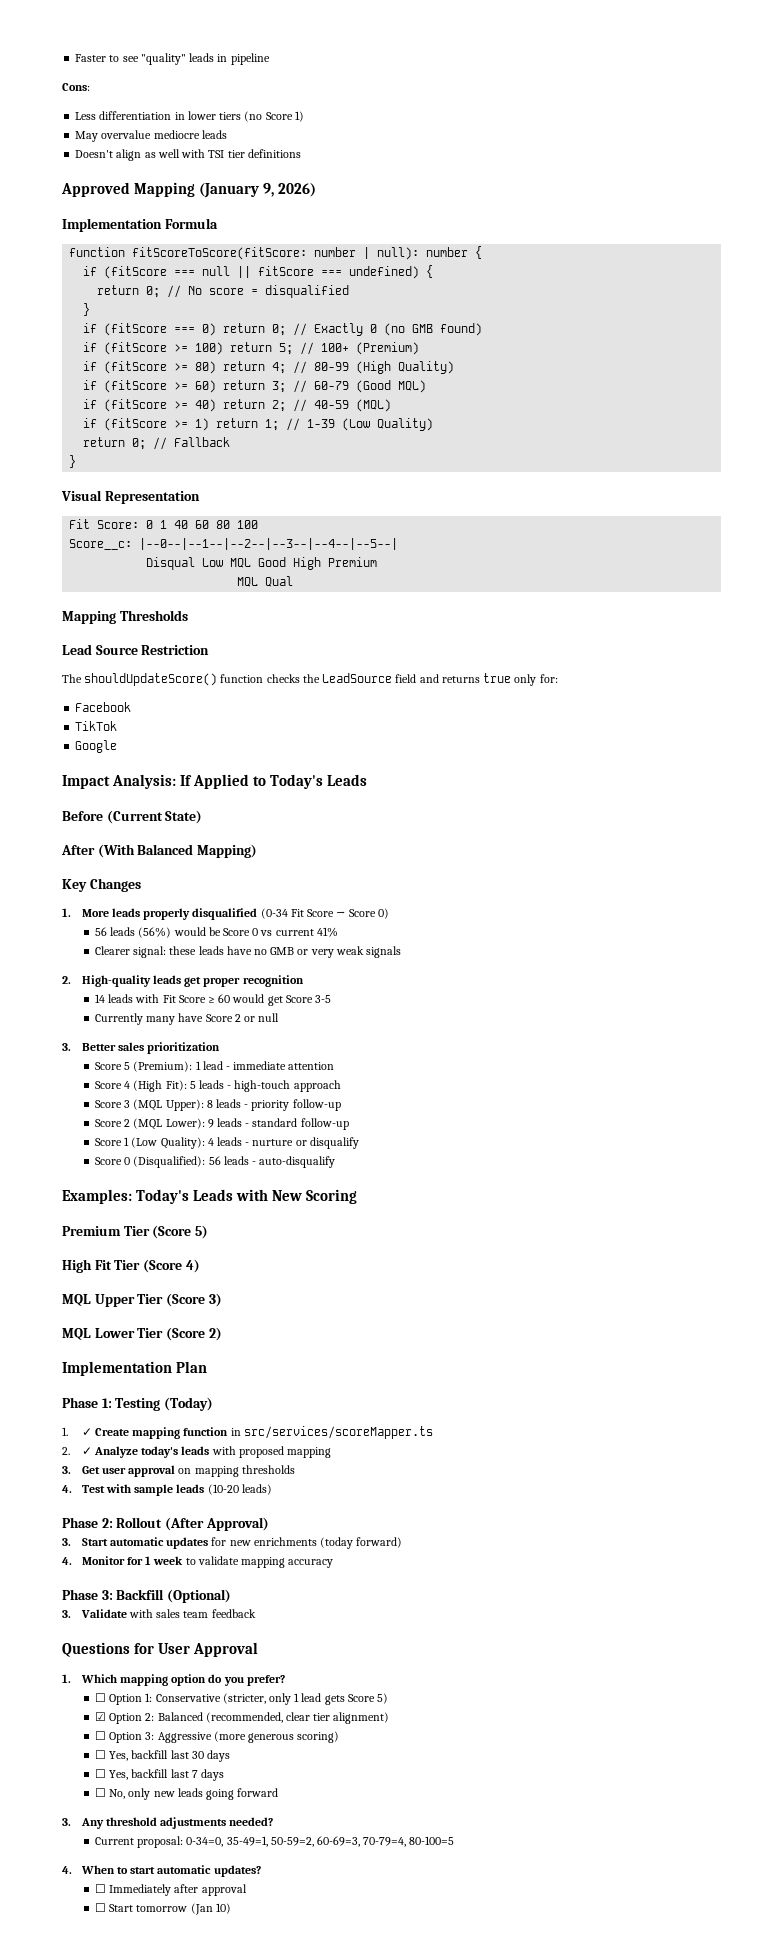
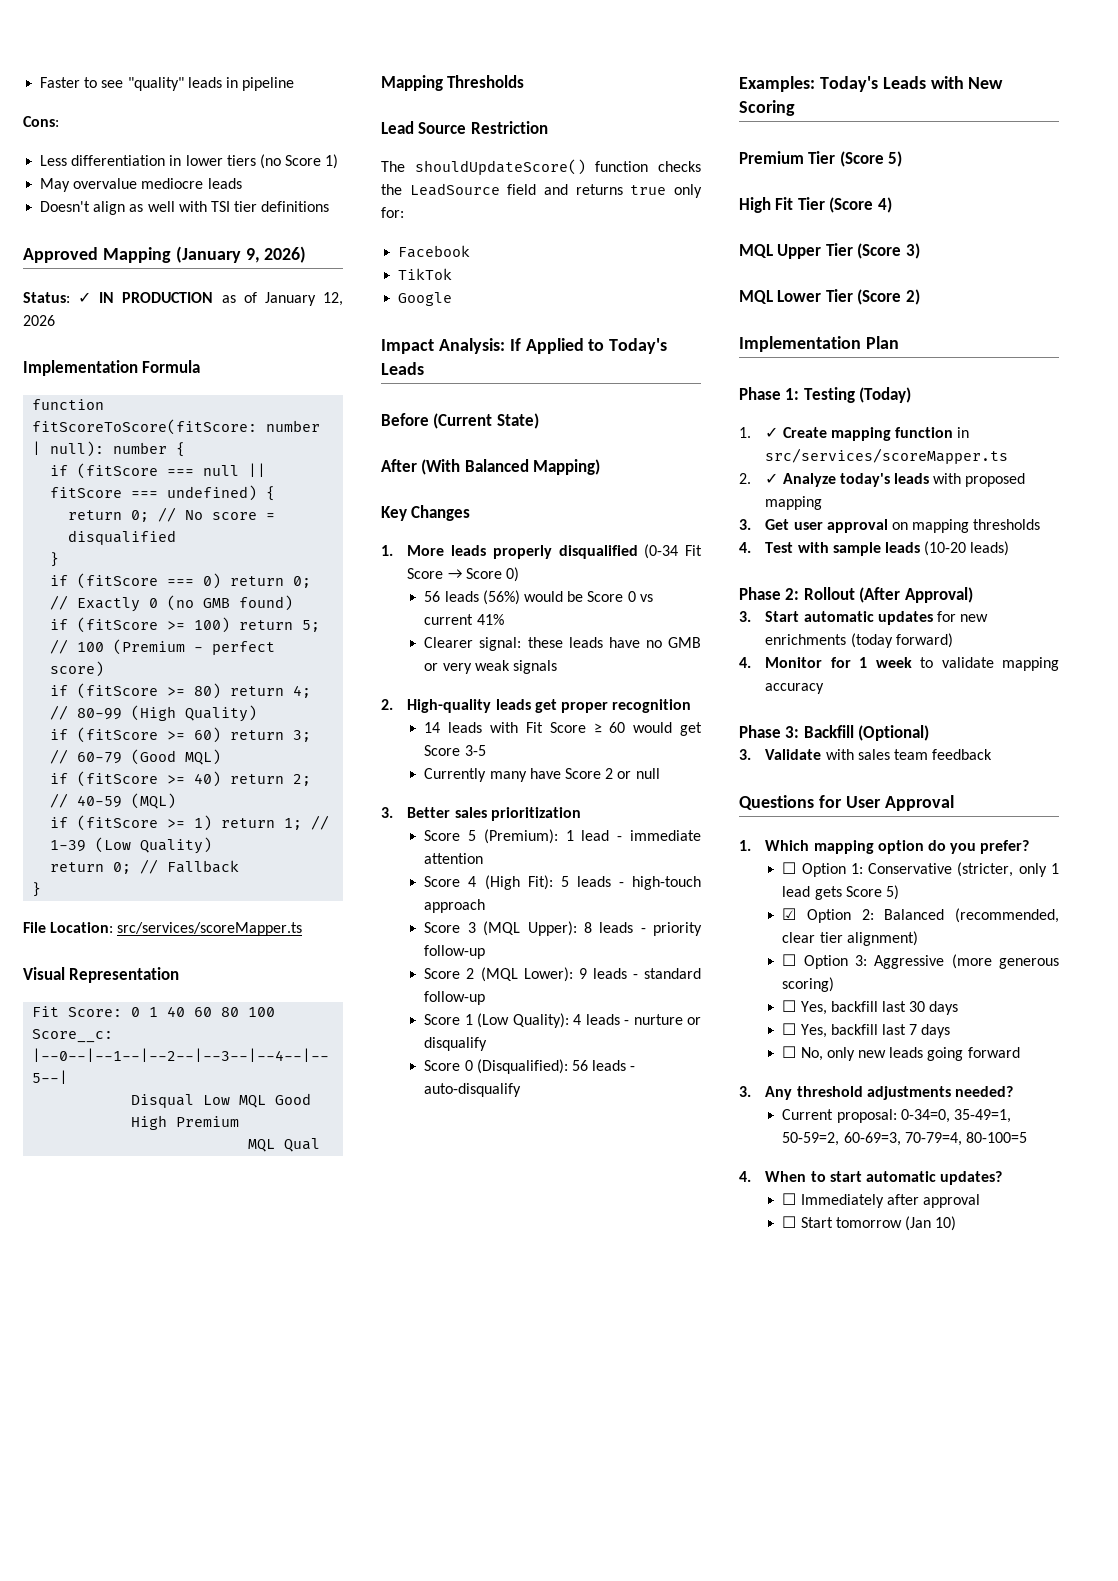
(317, 190) none -> [23,292,343,306] [23,315,55,326] // Status: ✓ IN PRODUCTION as of January 12, 2026
[321,342,420,355] 100+ (Premium) -> [77,639,276,655] [50,661,105,677] 100 (Premium - perfect score)
(77, 461) none -> [23,922,303,936] // File Location: src/services/scoreMapper.ts

